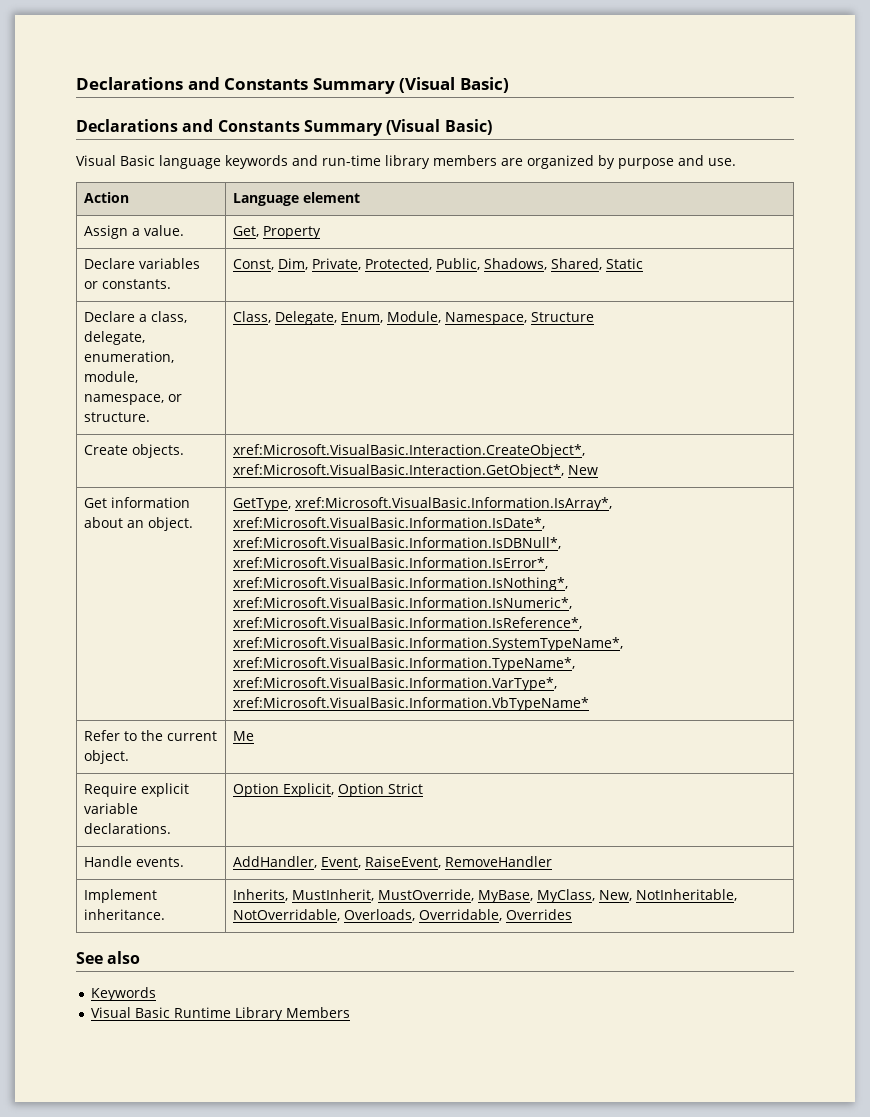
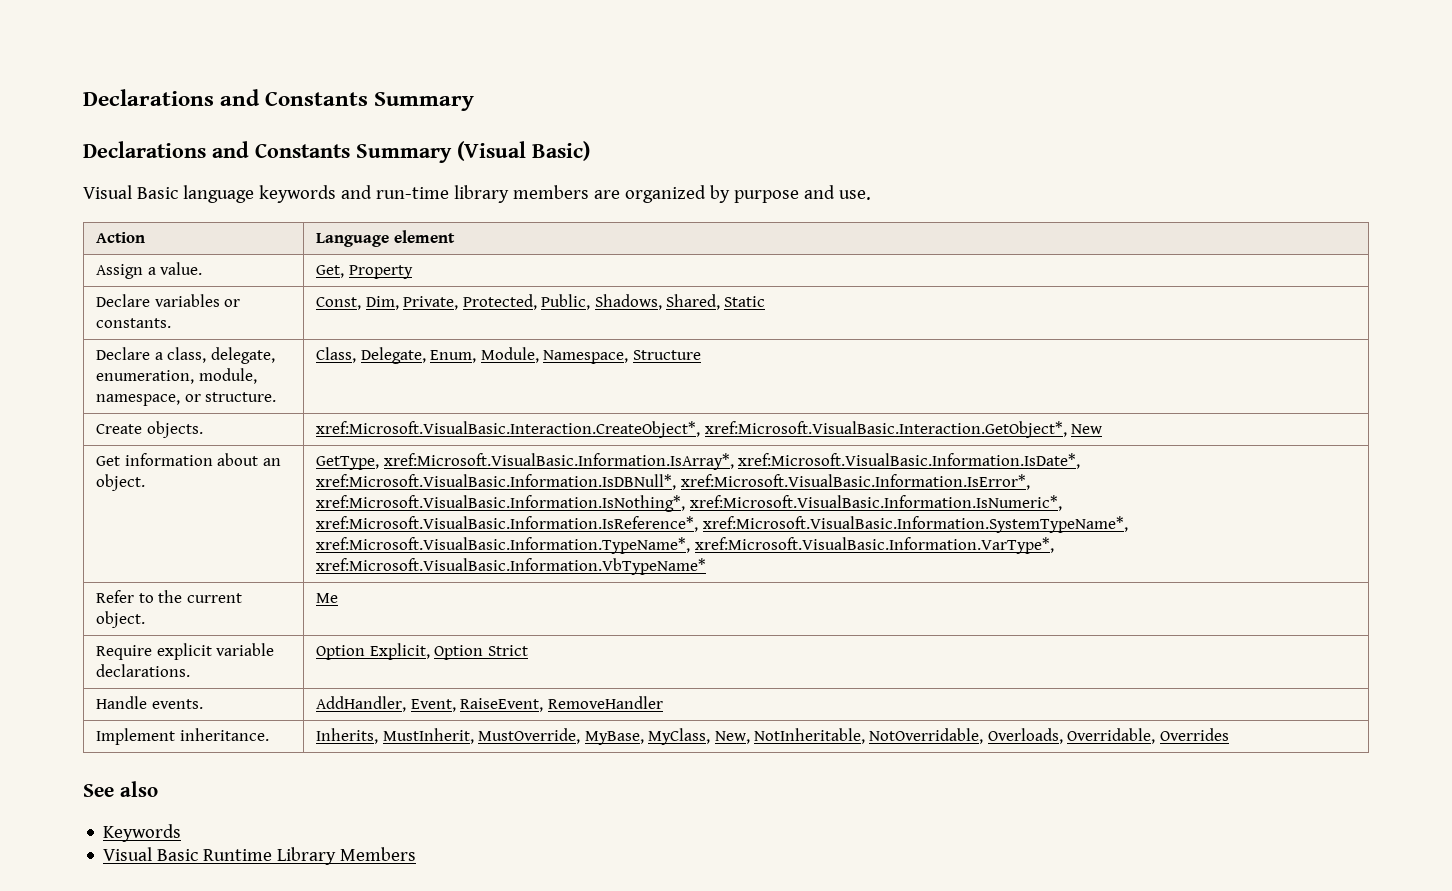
[76,77,509,94] Declarations and Constants Summary (Visual Basic) -> [83,89,475,111] Declarations and Constants Summary

